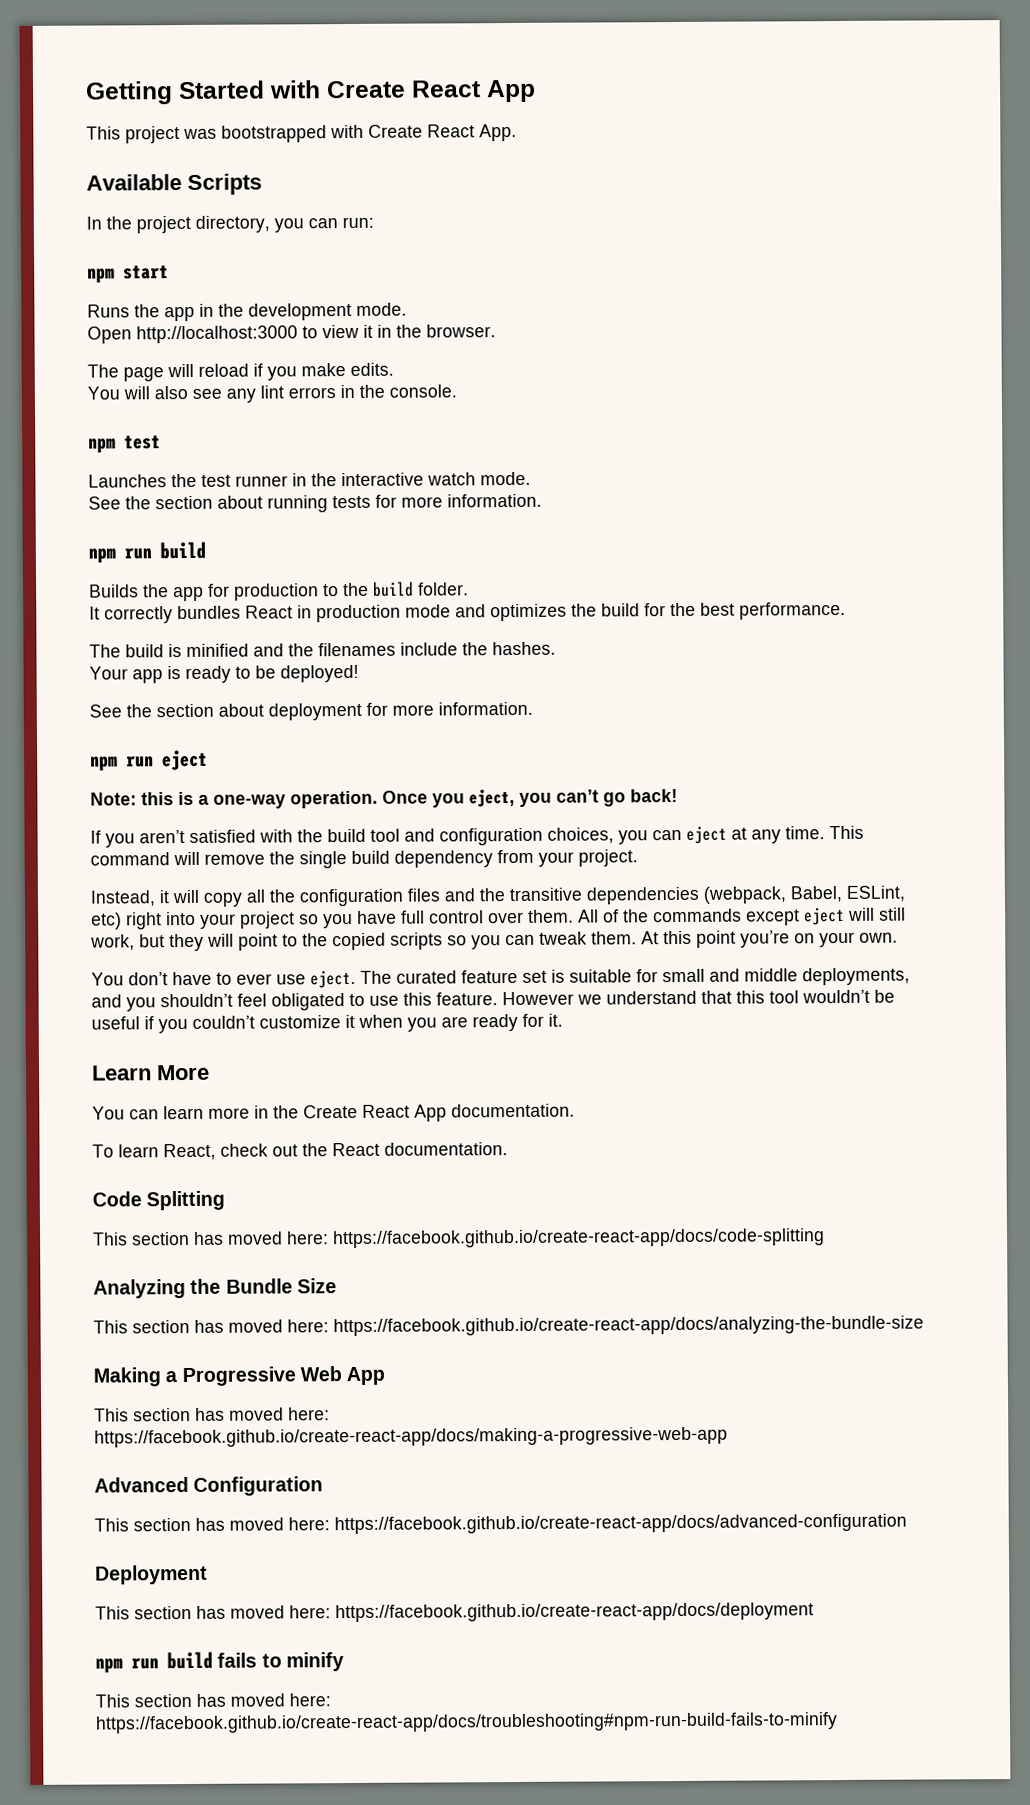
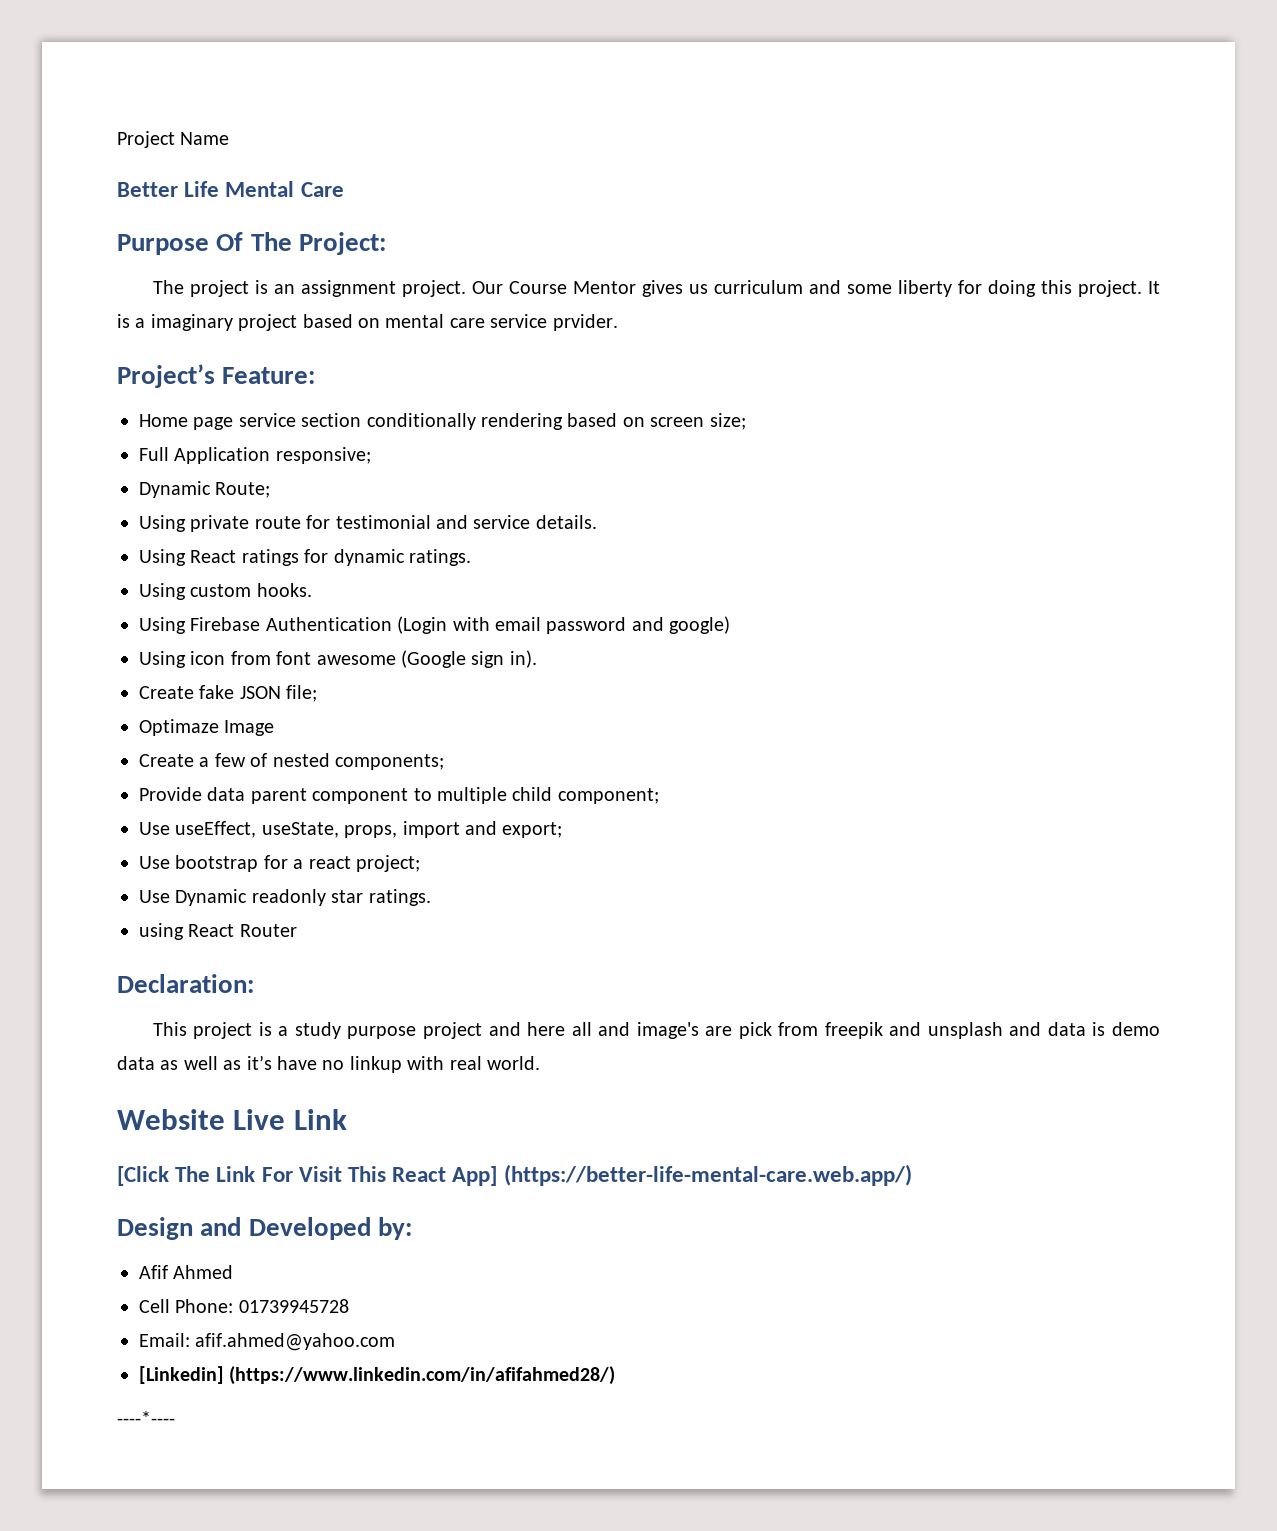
[85,79,536,105] [86,123,517,144] [86,173,262,195] [86,215,374,234] [87,265,169,283] [87,302,407,322] [87,324,496,344] [87,362,394,382] [87,384,457,403] [88,435,161,453] [88,471,531,488] [88,493,542,513] [88,541,206,563] [89,581,469,602] [89,601,846,624] [89,641,556,658] [89,664,359,684] [89,701,533,721] [90,749,208,771] [90,789,678,809] [90,825,864,848] [90,849,638,869] [90,885,906,907] [91,906,906,930] [90,930,898,952] [91,967,910,989] [91,989,895,1012] [91,1013,563,1034] [91,1064,210,1081] [92,1103,575,1122] [92,1142,508,1161] [92,1190,226,1211] [93,1228,825,1249] [93,1278,337,1299] [93,1315,924,1337] [93,1366,386,1387] [94,1407,330,1422] [94,1426,728,1448] [94,1476,324,1496] [94,1513,907,1535] [95,1564,208,1585] [95,1602,814,1623] [95,1651,344,1673] [95,1693,331,1708] [95,1712,838,1734] Getting Started with Create React App // This project was bootstrapped with Create React App. // Available Scripts // In the project directory, you can run: // npm start // Runs the app in the development mode. // Open http://localhost:3000 to view it in the browser. // The page will reload if you make edits. // You will also see any lint errors in the console. // npm test // Launches the test runner in the interactive watch mode. // See the section about running tests for more information. // npm run build // Builds the app for production to the build folder. // It correctly bundles React in production mode and optimizes the build for the best performance. // The build is minified and the filenames include the hashes. // Your app is ready to be deployed! // See the section about deployment for more information. // npm run eject // Note: this is a one-way operation. Once you eject, you can’t go back! // If you aren’t satisfied with the build tool and configuration choices, you can eject at any time. This command will remove the single build dependency from your project. // Instead, it will copy all the configuration files and the transitive dependencies (webpack, Babel, ESLint, etc) right into your project so you have full control over them. All of the commands except eject will still work, but they will point to the copied scripts so you can tweak them. At this point you’re on your own. // You don’t have to ever use eject. The curated feature set is suitable for small and middle deployments, and you shouldn’t feel obligated to use this feature. However we understand that this tool wouldn’t be useful if you couldn’t customize it when you are ready for it. // Learn More // You can learn more in the Create React App documentation. // To learn React, check out the React documentation. // Code Splitting // This section has moved here: https://facebook.github.io/create-react-app/docs/code-splitting // Analyzing the Bundle Size // This section has moved here: https://facebook.github.io/create-react-app/docs/analyzing-the-bundle-size // Making a Progressive Web App // This section has moved here: https://facebook.github.io/create-react-app/docs/making-a-progressive-web-app // Advanced Configuration // This section has moved here: https://facebook.github.io/create-react-app/docs/advanced-configuration // Deployment // This section has moved here: https://facebook.github.io/create-react-app/docs/deployment // npm run build fails to minify // This section has moved here: https://facebook.github.io/create-react-app/docs/troubleshooting#npm-run-build-fails-to-minify -> [117,131,230,148] [117,181,344,197] [117,232,386,255] [152,280,1161,297] [117,314,618,331] [117,364,316,388] [139,413,746,430] [139,447,371,464] [139,481,271,498] [139,515,597,532] [139,549,471,566] [139,583,312,600] [139,616,731,634] [139,650,537,668] [139,685,318,702] [139,719,275,736] [139,753,444,770] [139,787,659,804] [139,821,563,838] [139,855,420,872] [139,889,431,906] [139,923,297,940] [117,974,254,993] [152,1022,1161,1039] [117,1055,540,1073] [117,1109,347,1130] [117,1164,912,1186] [117,1217,412,1240] [139,1265,234,1279] [139,1299,349,1313] [139,1333,396,1351] [139,1366,616,1385] [117,1411,175,1425] Project Name // Better Life Mental Care // Purpose Of The Project: // The project is an assignment project. Our Course Mentor gives us curriculum and some liberty for doing this project. It is a imaginary project based on mental care service prvider. // Project’s Feature: // Home page service section conditionally rendering based on screen size; // Full Application responsive; // Dynamic Route; // Using private route for testimonial and service details. // Using React ratings for dynamic ratings. // Using custom hooks. // Using Firebase Authentication (Login with email password and google) // Using icon from font awesome (Google sign in). // Create fake JSON file; // Optimaze Image // Create a few of nested components; // Provide data parent component to multiple child component; // Use useEffect, useState, props, import and export; // Use bootstrap for a react project; // Use Dynamic readonly star ratings. // using React Router // Declaration: // This project is a study purpose project and here all and image's are pick from freepik and unsplash and data is demo data as well as it’s have no linkup with real world. // Website Live Link // [Click The Link For Visit This React App] (https://better-life-mental-care.web.app/) // Design and Developed by: // Afif Ahmed // Cell Phone: 01739945728 // Email: afif.ahmed@yahoo.com // [Linkedin] (https://www.linkedin.com/in/afifahmed28/) // ----*----

